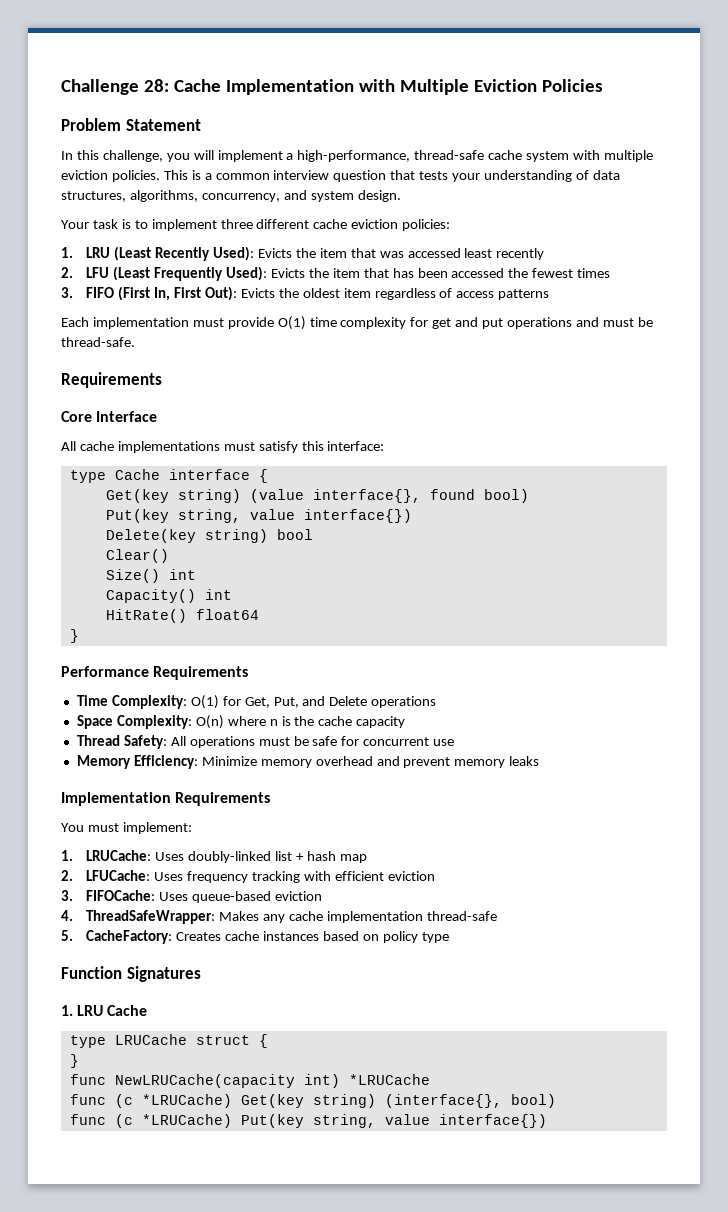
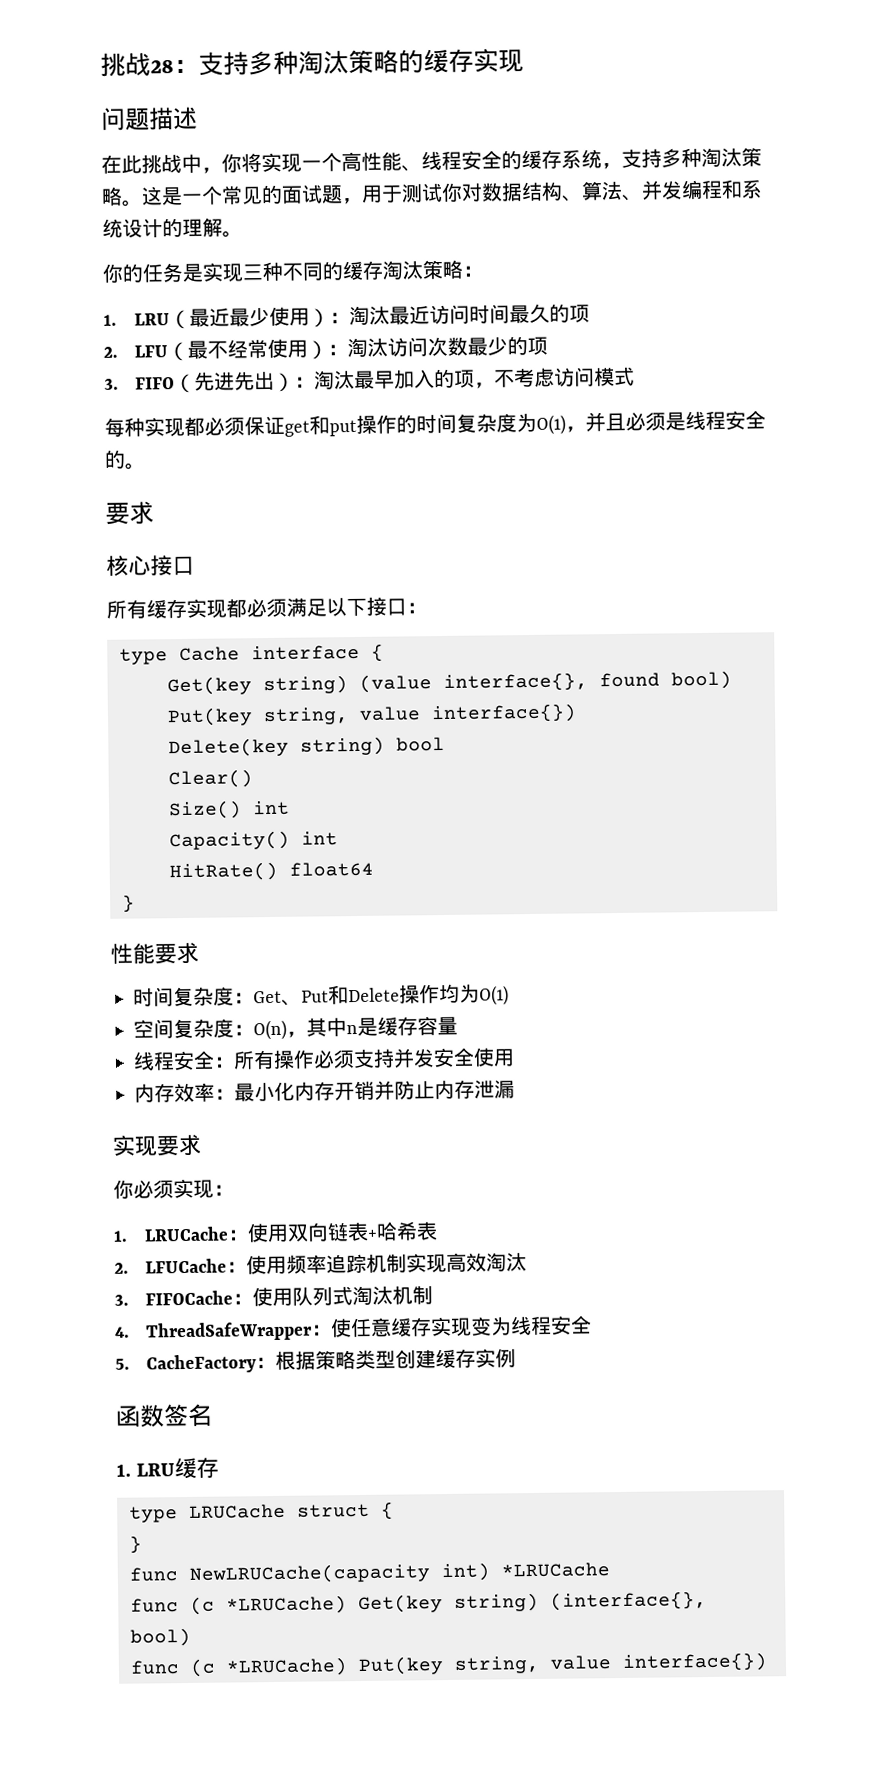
[61,79,603,95] [61,118,201,131] [61,150,653,162] [61,170,620,182] [61,190,401,202] [61,219,451,231] [61,246,545,261] [61,266,611,281] [61,286,550,301] [61,316,653,330] [61,337,135,347] [61,372,162,388] [61,411,158,422] [61,441,385,453] Challenge 28: Cache Implementation with Multiple Eviction Policies // Problem Statement // In this challenge, you will implement a high-performance, thread-safe cache system with multiple eviction policies. This is a common interview question that tests your understanding of data structures, algorithms, concurrency, and system design. // Your task is to implement three different cache eviction policies: // 1. LRU (Least Recently Used): Evicts the item that was accessed least recently // 2. LFU (Least Frequently Used): Evicts the item that has been accessed the fewest times // 3. FIFO (First In, First Out): Evicts the oldest item regardless of access patterns // Each implementation must provide O(1) time complexity for get and put operations and must be thread-safe. // Requirements // Core Interface // All cache implementations must satisfy this interface: -> [100,48,524,77] [100,106,198,131] [101,147,762,174] [101,179,763,207] [102,217,243,238] [102,259,483,283] [103,303,590,330] [103,335,548,362] [104,366,635,394] [104,410,766,438] [104,449,146,470] [105,501,154,525] [106,555,195,576] [106,596,427,619] 挑战28：支持多种淘汰策略的缓存实现 // 问题描述 // 在此挑战中，你将实现一个高性能、线程安全的缓存系统，支持多种淘汰策略。这是一个常见的面试题，用于测试你对数据结构、算法、并发编程和系统设计的理解。 // 你的任务是实现三种不同的缓存淘汰策略： // 1. LRU（最近最少使用）：淘汰最近访问时间最久的项 // 2. LFU（最不经常使用）：淘汰访问次数最少的项 // 3. FIFO（先进先出）：淘汰最早加入的项，不考虑访问模式 // 每种实现都必须保证get和put操作的时间复杂度为O(1)，并且必须是线程安全的。 // 要求 // 核心接口 // 所有缓存实现都必须满足以下接口：
[61,666,249,680] [76,695,437,709] [76,715,406,729] [76,735,455,749] [76,755,540,769] [61,792,271,806] [61,822,192,834] [61,850,367,863] [61,870,435,883] [61,890,323,903] [61,910,497,924] [61,930,449,944] [61,966,201,982] [61,1005,148,1016] Performance Requirements // Time Complexity: O(1) for Get, Put, and Delete operations // Space Complexity: O(n) where n is the cache capacity // Thread Safety: All operations must be safe for concurrent use // Memory Efficiency: Minimize memory overhead and prevent memory leaks // Implementation Requirements // You must implement: // 1. LRUCache: Uses doubly-linked list + hash map // 2. LFUCache: Uses frequency tracking with efficient eviction // 3. FIFOCache: Uses queue-based eviction // 4. ThreadSafeWrapper: Makes any cache implementation thread-safe // 5. CacheFactory: Creates cache instances based on policy type // Function Signatures // 1. LRU Cache -> [110,942,199,965] [133,983,509,1007] [133,1016,458,1041] [133,1047,515,1071] [134,1079,515,1103] [112,1134,202,1157] [113,1178,234,1199] [113,1221,438,1243] [114,1252,527,1275] [114,1285,433,1307] [115,1315,592,1342] [115,1348,516,1374] [115,1403,213,1428] [116,1457,219,1480] 性能要求 // 时间复杂度：Get、Put和Delete操作均为O(1) // 空间复杂度：O(n)，其中n是缓存容量 // 线程安全：所有操作必须支持并发安全使用 // 内存效率：最小化内存开销并防止内存泄漏 // 实现要求 // 你必须实现： // 1. LRUCache：使用双向链表+哈希表 // 2. LFUCache：使用频率追踪机制实现高效淘汰 // 3. FIFOCache：使用队列式淘汰机制 // 4. ThreadSafeWrapper：使任意缓存实现变为线程安全 // 5. CacheFactory：根据策略类型创建缓存实例 // 函数签名 // 1. LRU缓存

